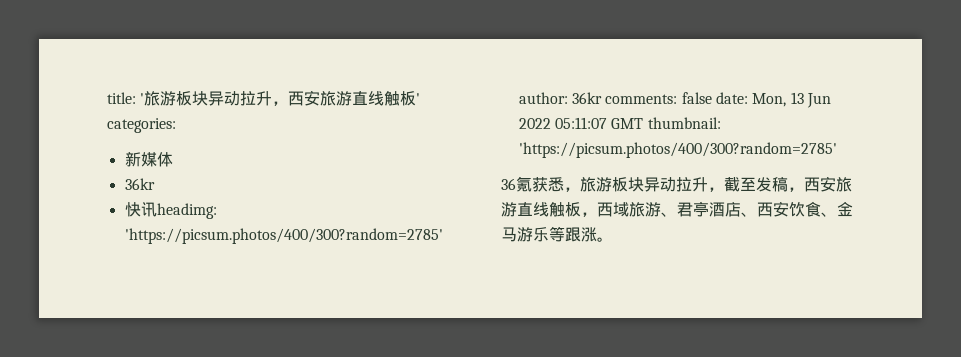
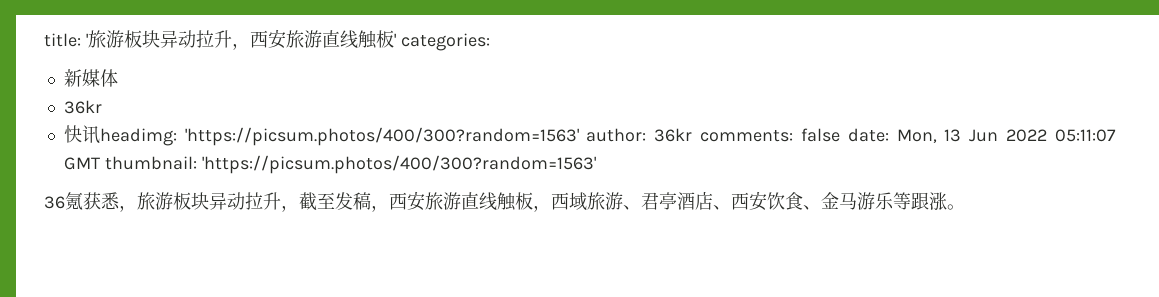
[124,228,443,244] 'https://picsum.photos/400/300?random=2785' -> [184,127,579,146] 'https://picsum.photos/400/300?random=1563'
[518,142,837,158] 'https://picsum.photos/400/300?random=2785' -> [201,155,596,174] 'https://picsum.photos/400/300?random=1563'

